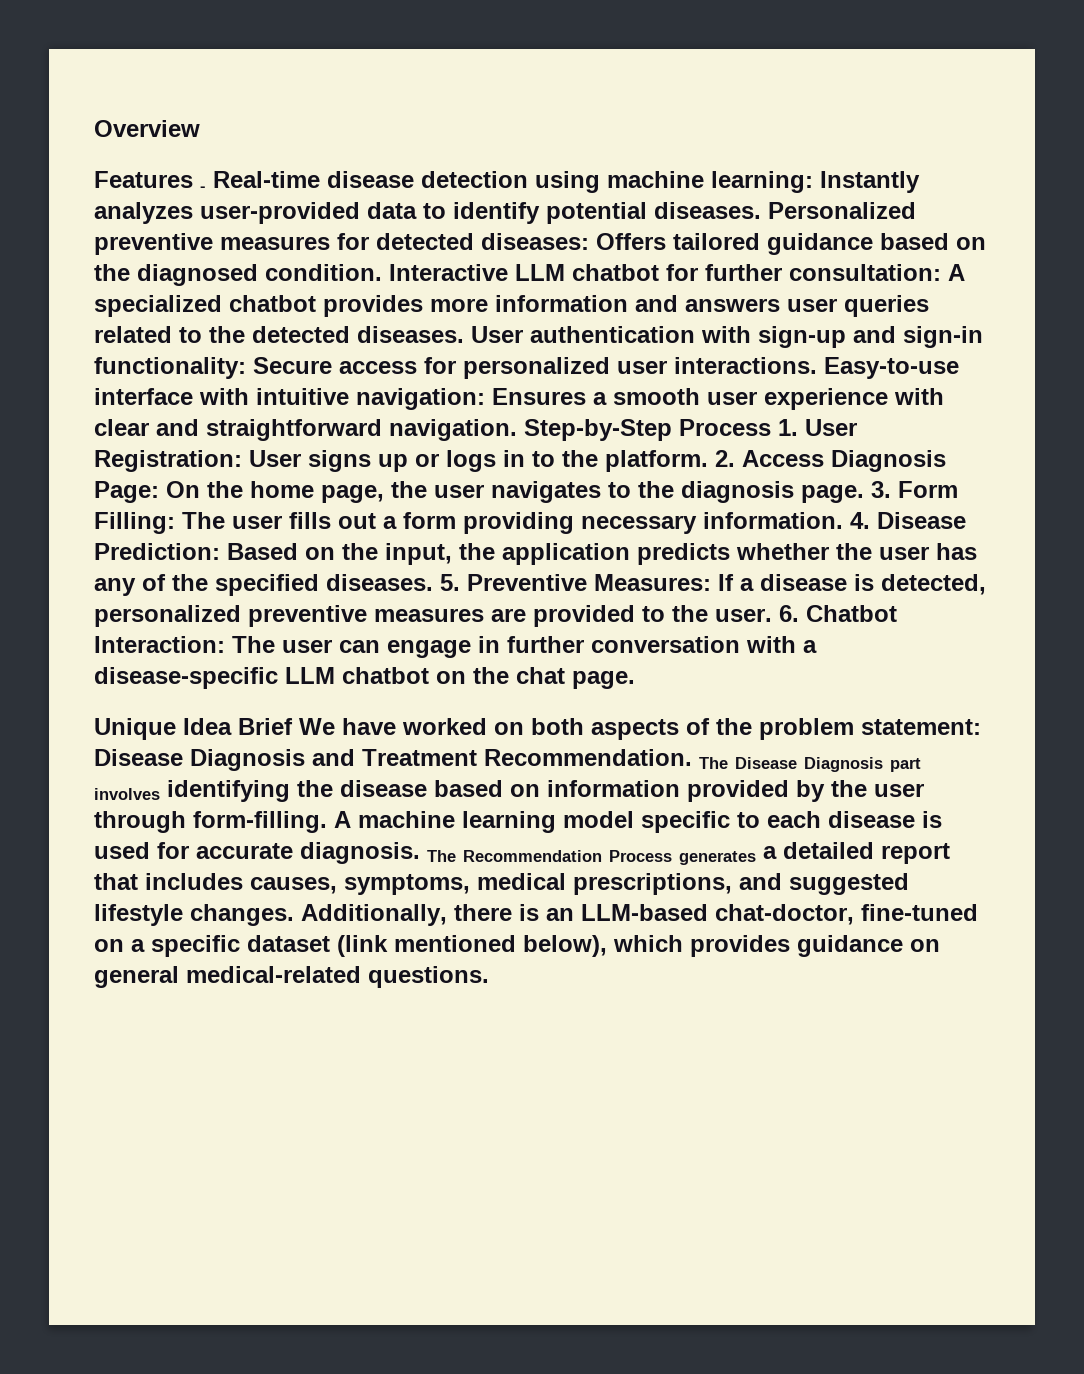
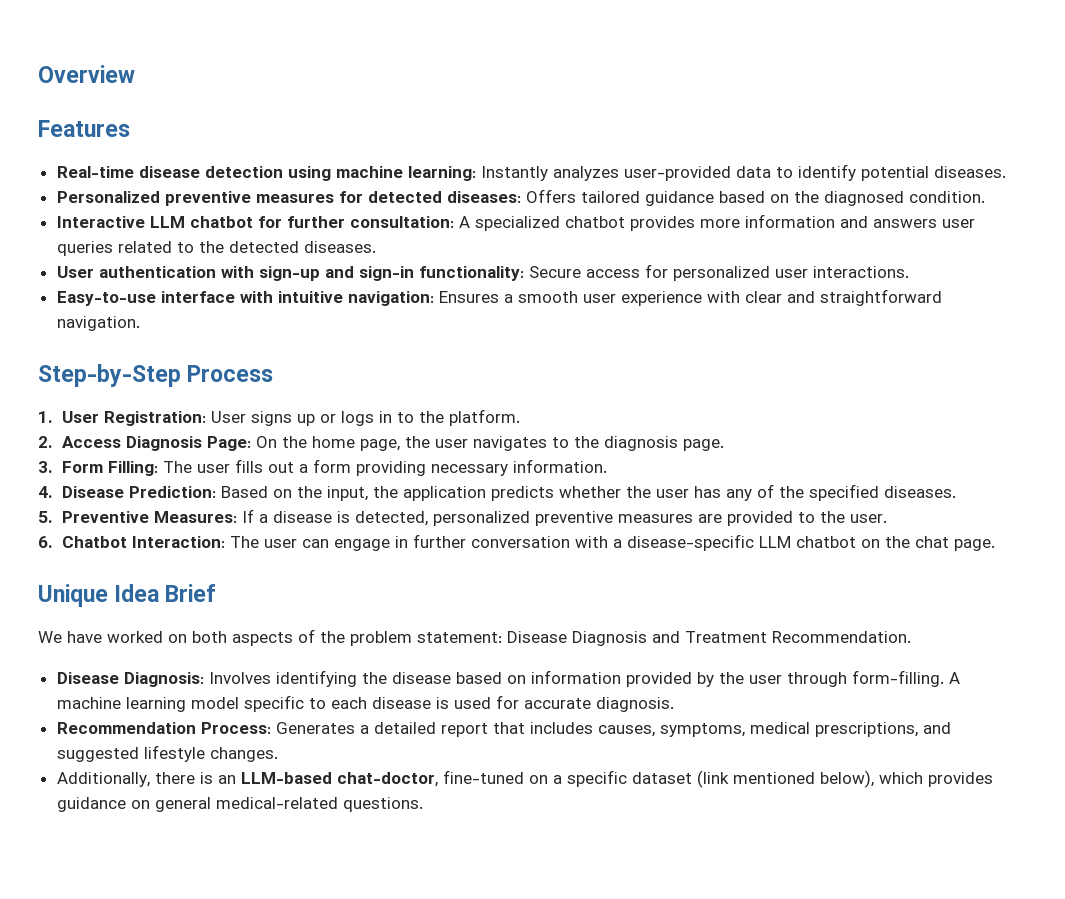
[200,186,206,191] - -> (130, 128) //
(761, 210) none -> (1006, 172) //
(382, 272) none -> (985, 197) //
(464, 334) none -> (376, 247) //
(817, 365) none -> (909, 272) //
(517, 430) none -> (140, 323) //
(771, 427) none -> (274, 373) //
(708, 461) none -> (520, 417) //
(864, 494) none -> (724, 445) //
(843, 520) none -> (607, 466) //
(433, 582) none -> (956, 492) //
(772, 615) none -> (887, 518) //
(293, 726) none -> (217, 593) //
[699,757,921,772] [94,788,160,800] The Disease Diagnosis part involves -> [56,672,271,687] // Disease Diagnosis: Involves
[427,850,756,865] The Recommendation Process generates -> [56,722,355,734] // Recommendation Process: Generates
(294, 915) none -> (278, 754) //

